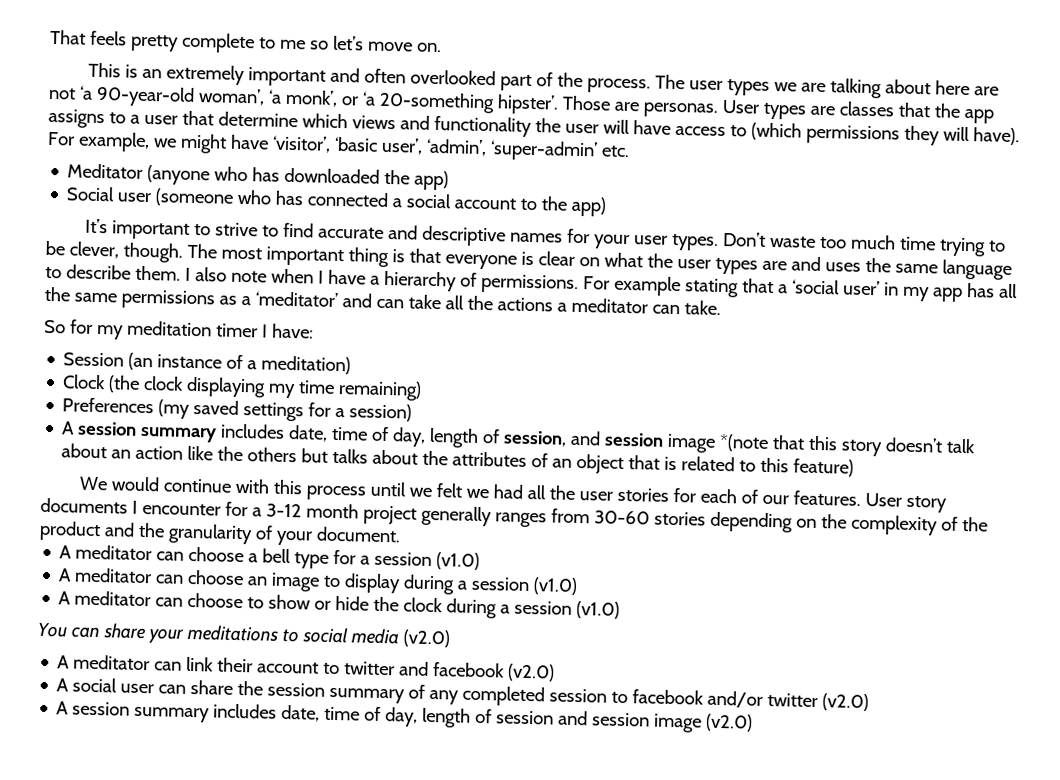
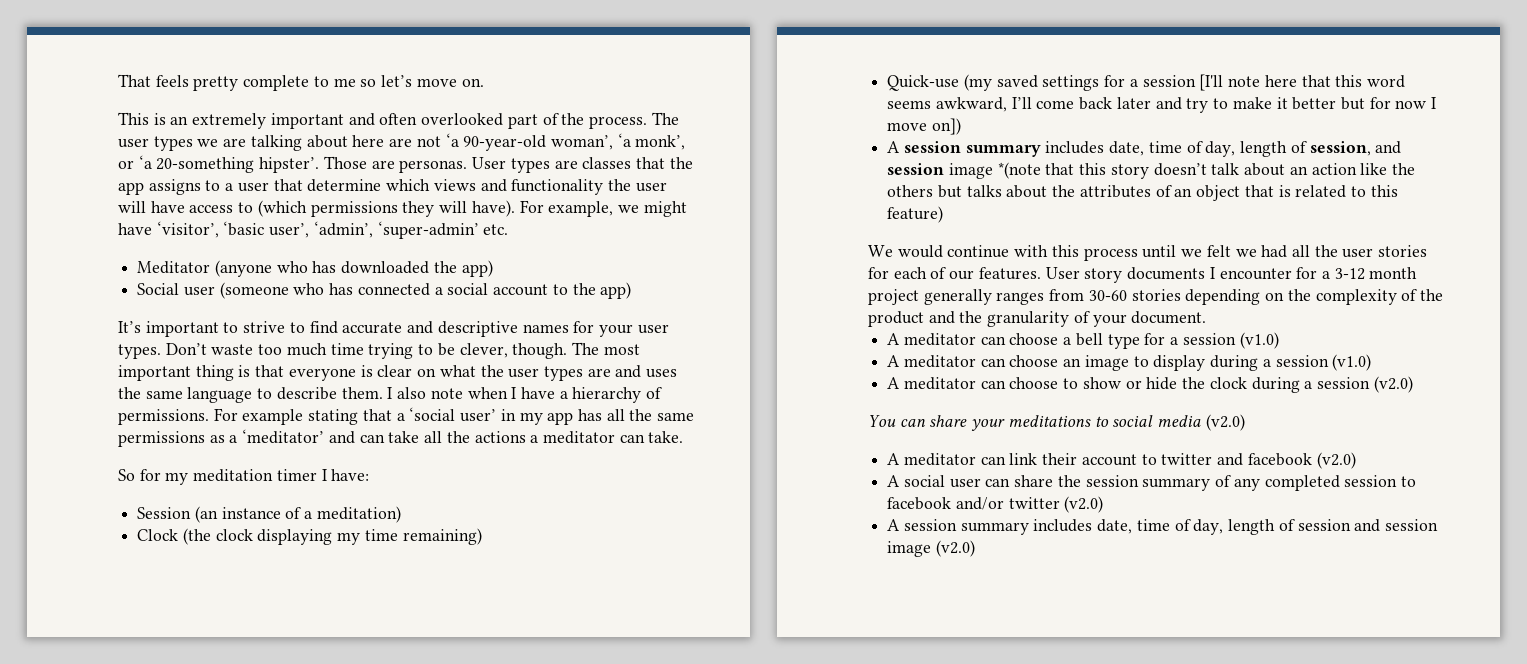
[62,397,155,414] Preferences -> [887,75,960,91] Quick-use
[349,403,413,422] session) -> [1142,74,1405,91] [887,97,1437,113] [887,118,961,135] session [I'll note here that this word seems awkward, I’ll come back later and try to make it better but for now I move on])
[576,601,621,619] (v1.0) -> [1373,376,1413,393] (v2.0)

